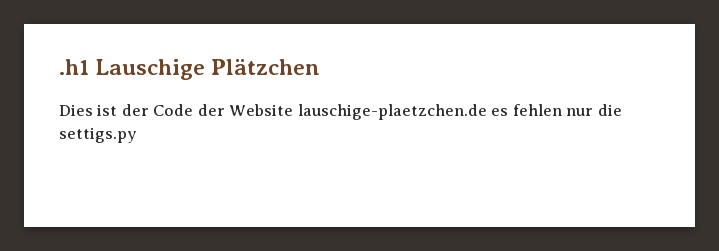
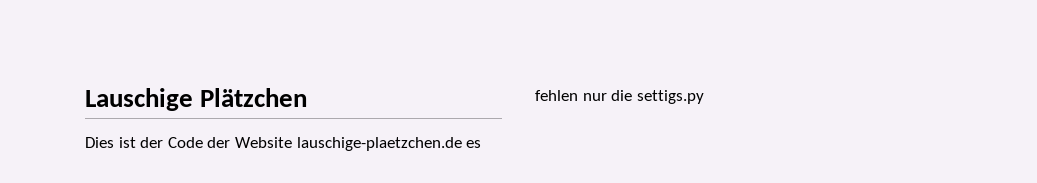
[59,59,89,75] .h1 -> (85, 99) none

